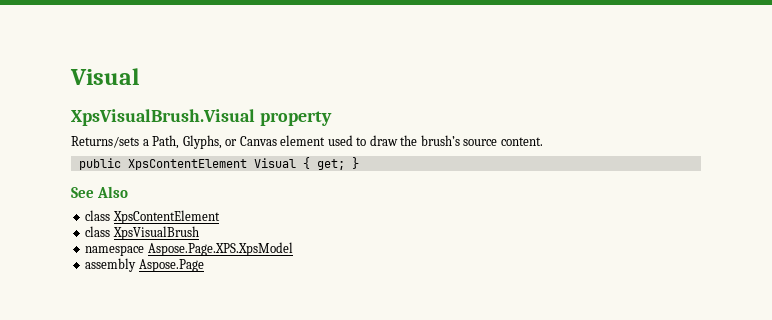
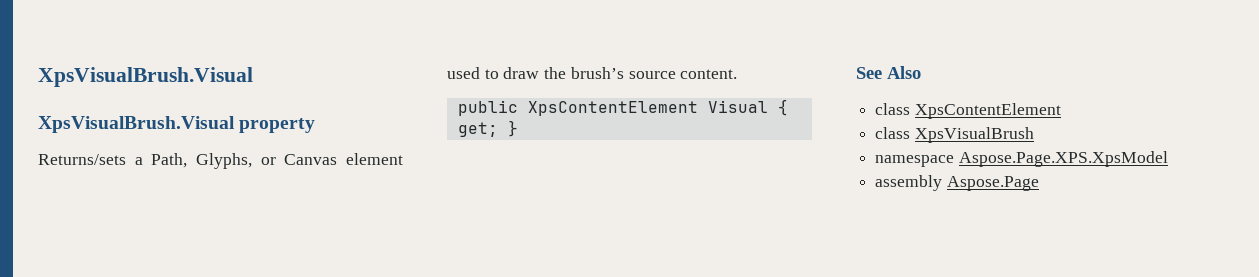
[70,68,139,85] Visual -> [38,67,253,87] XpsVisualBrush.Visual

